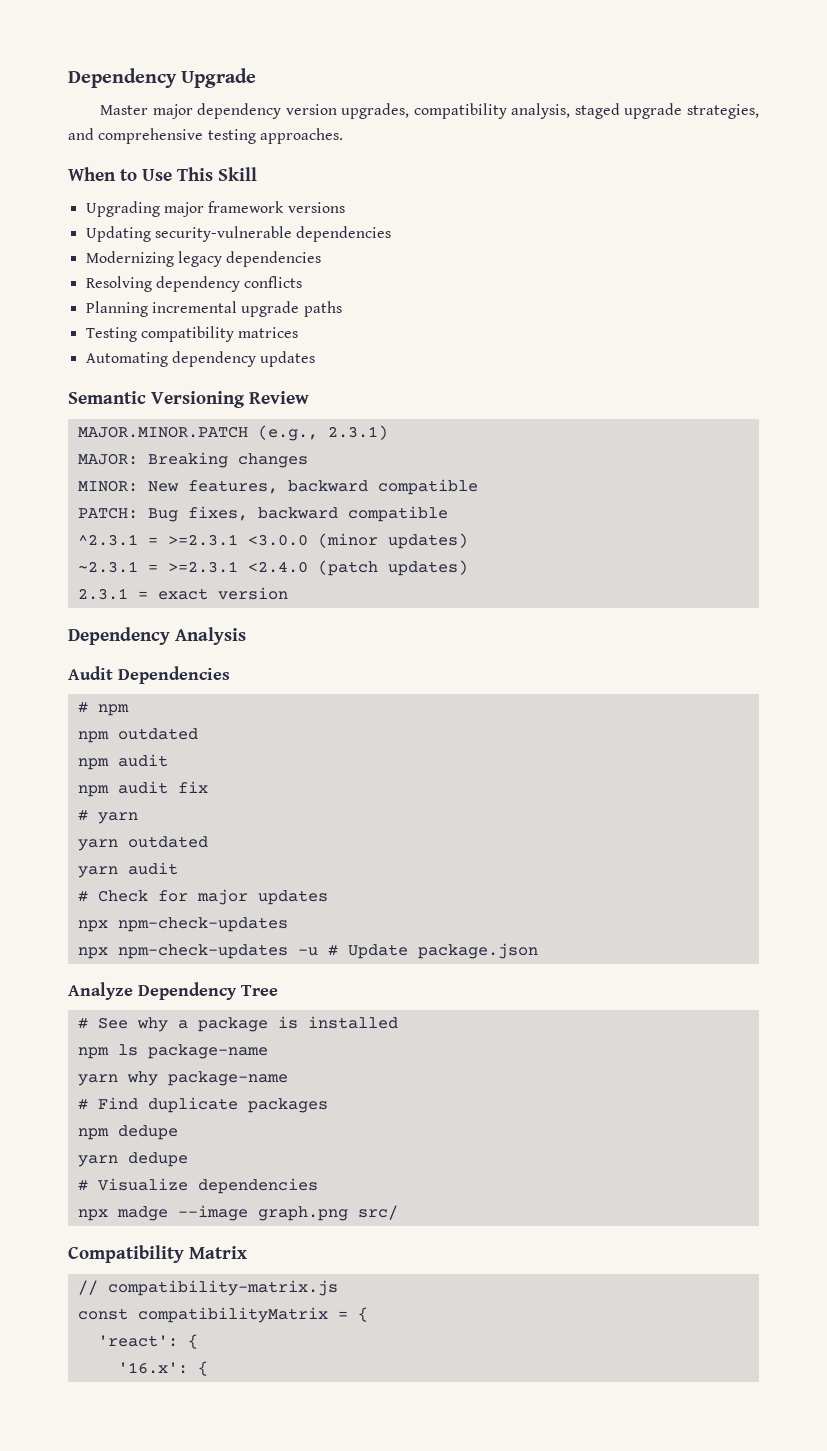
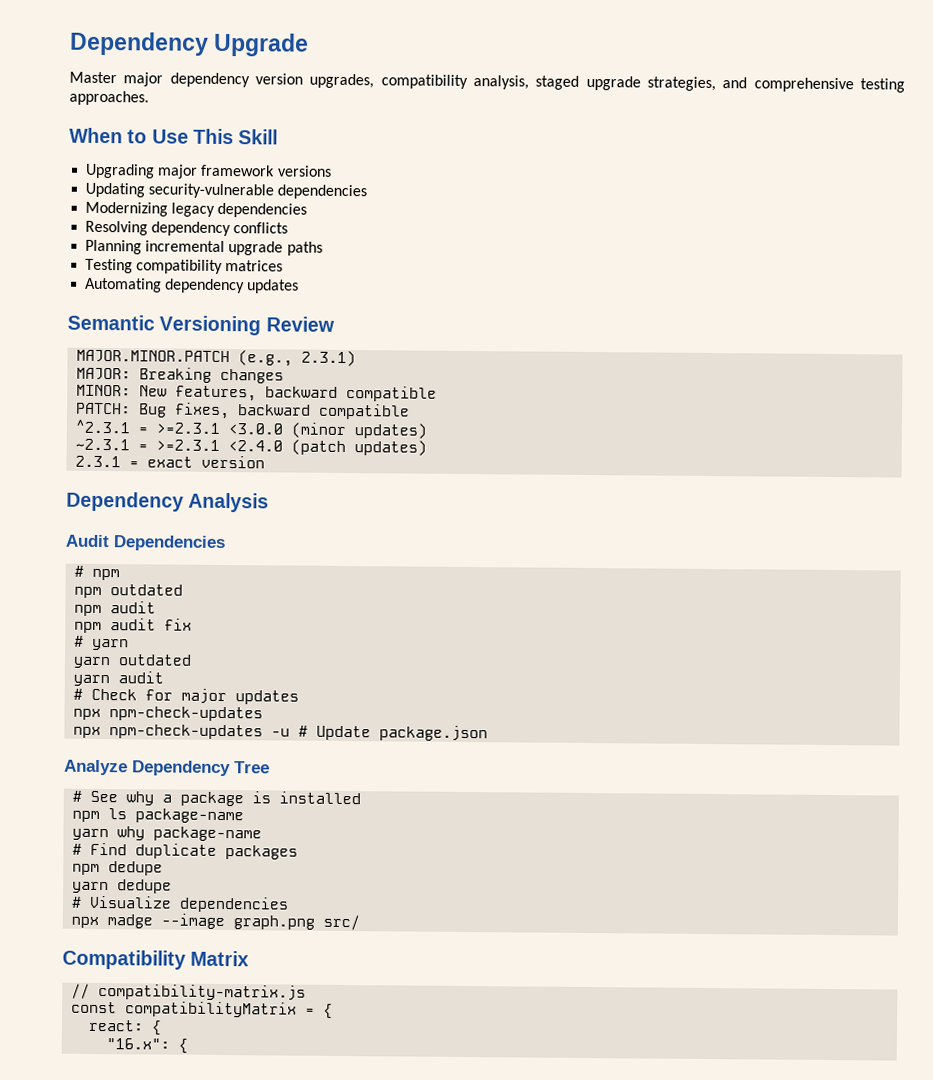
[97,1334,198,1349] [117,1362,188,1374] 'react': { // '16.x': -> [88,1019,163,1036] [106,1038,171,1050] react: { // "16.x":

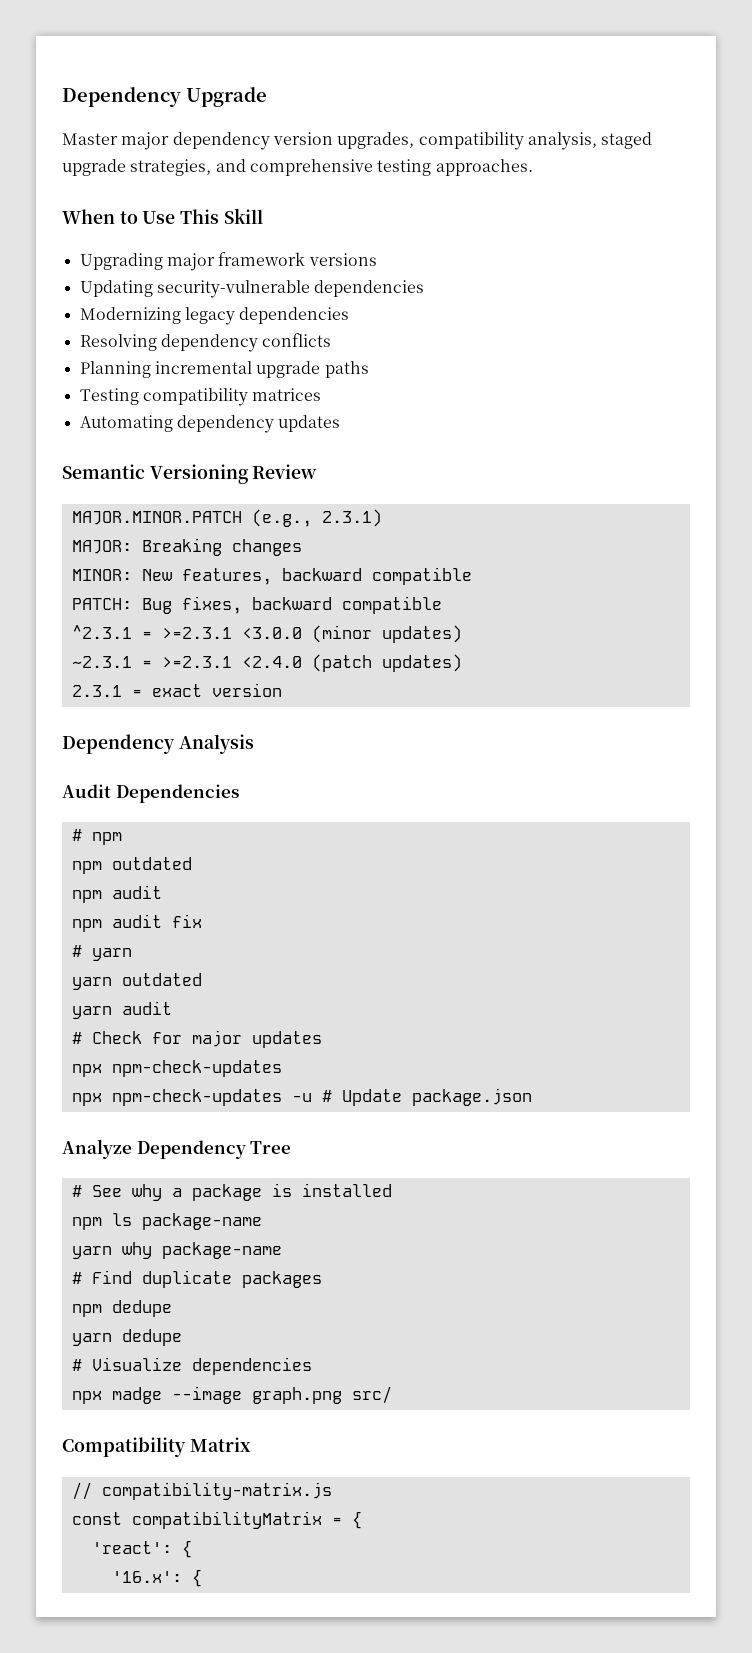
[88,1019,163,1036] [106,1038,171,1050] react: { // "16.x": -> [91,1540,192,1558] [111,1571,182,1583] 'react': { // '16.x':

